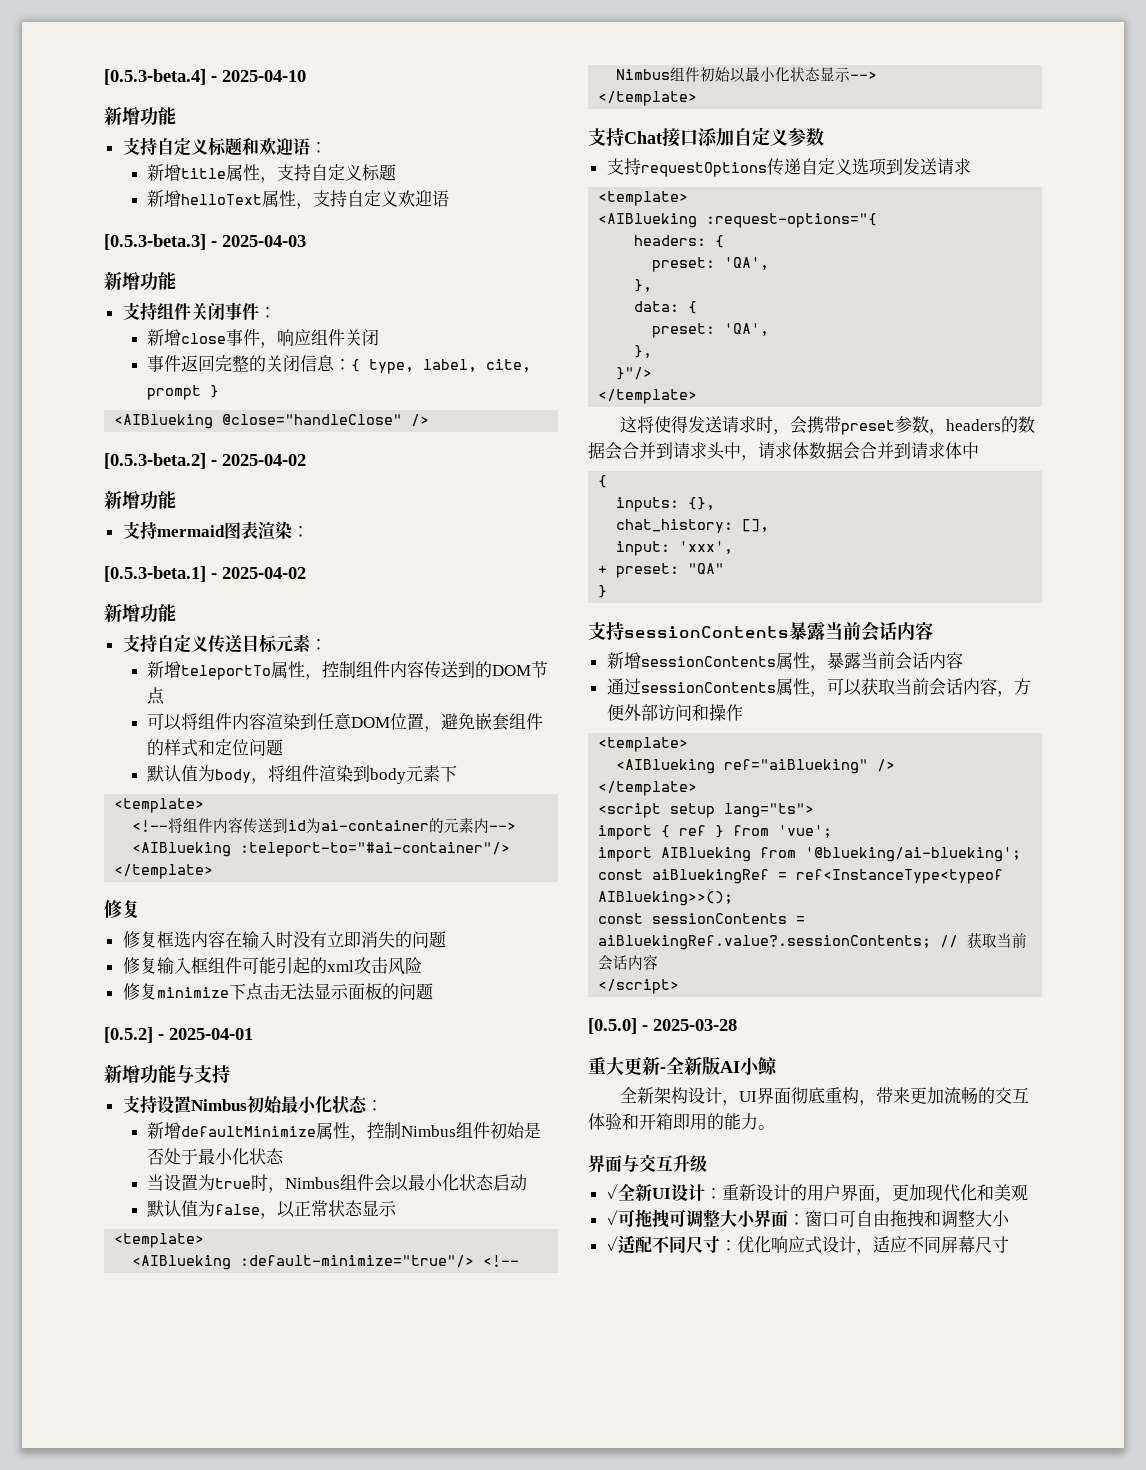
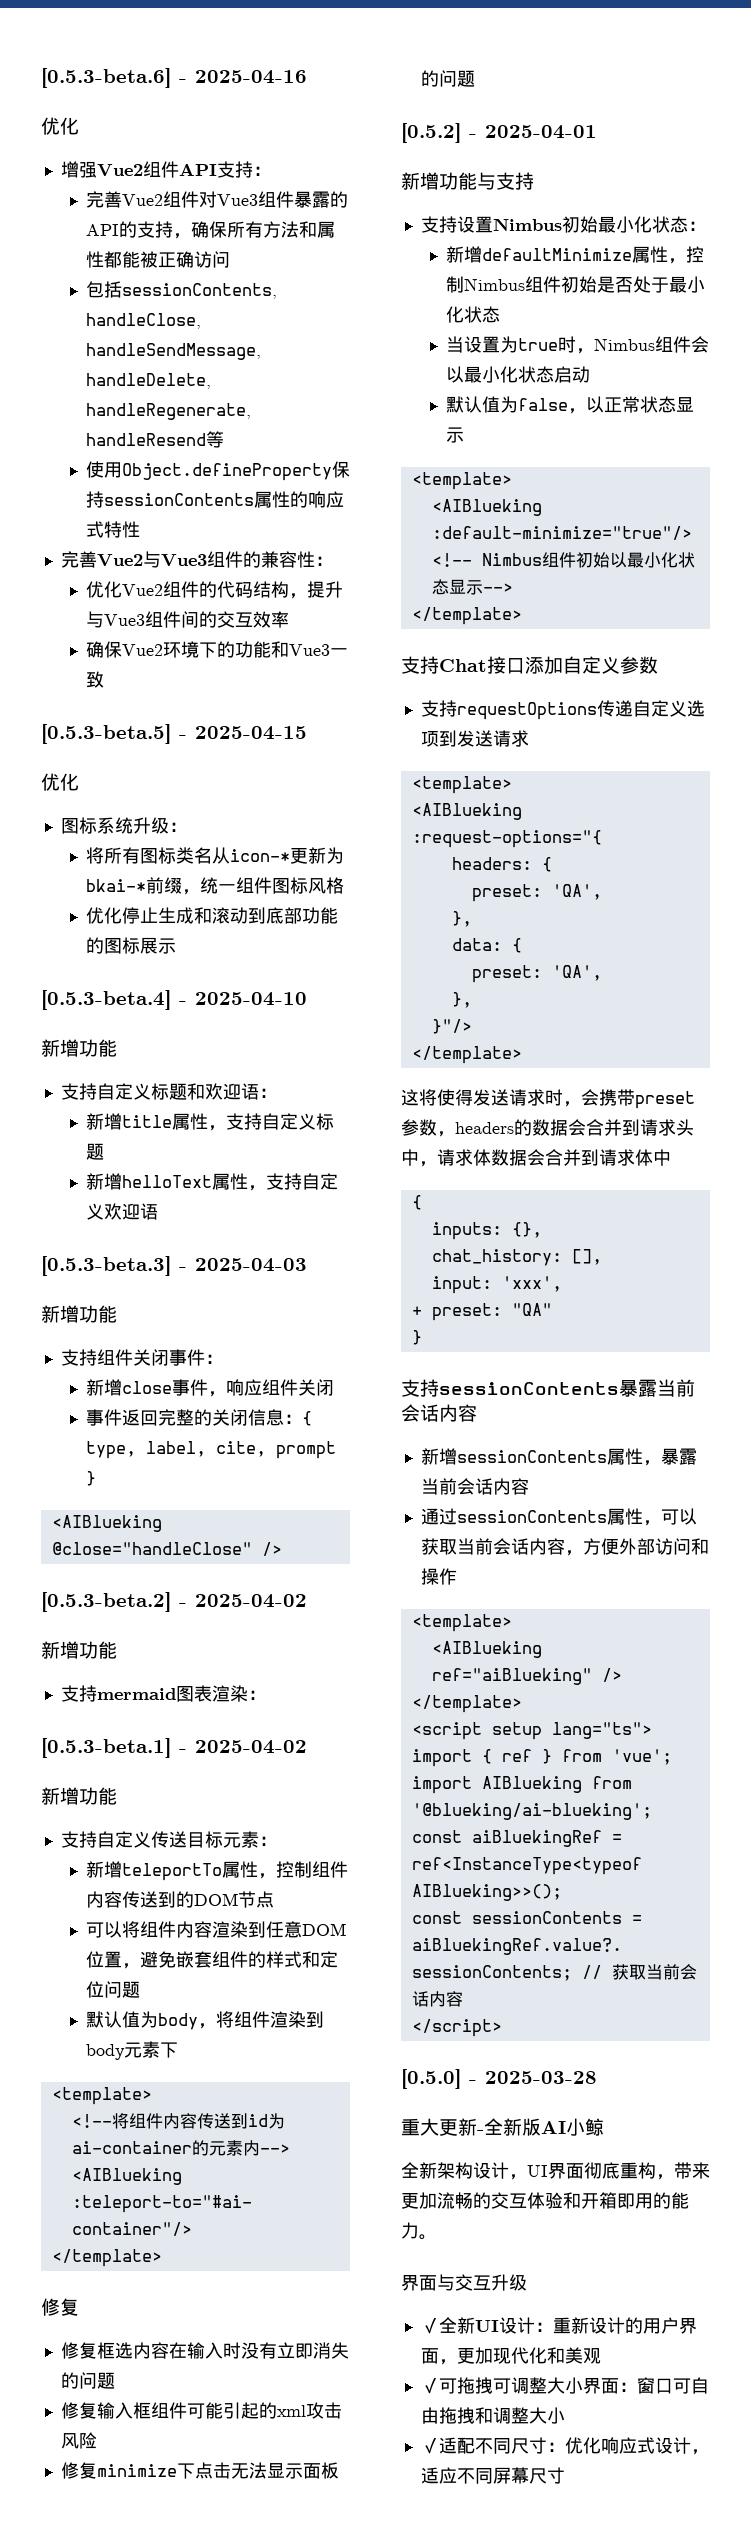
(104, 77) none -> [41,68,307,88] [41,117,79,135] [60,161,271,178] [85,191,348,208] [85,221,335,239] [85,251,230,268] [85,281,277,299] [85,313,201,329] [85,343,261,360] [85,373,211,389] [85,403,251,420] [85,431,224,448] [85,461,350,481] [85,491,344,508] [85,521,140,538] [60,551,333,568] [85,581,343,599] [85,611,289,628] [85,641,348,658] [85,671,104,688] [41,724,307,744] [41,773,79,791] [60,817,187,834] [85,847,344,864] [85,877,344,895] [85,907,338,924] [85,937,176,954] [0.5.3-beta.6] - 2025-04-16 // 优化 // 增强Vue2组件API支持： // 完善Vue2组件对Vue3组件暴露的API的支持，确保所有方法和属性都能被正确访问 // 包括sessionContents, handleClose, handleSendMessage, handleDelete, handleRegenerate, handleResend等 // 使用Object.defineProperty保持sessionContents属性的响应式特性 // 完善Vue2与Vue3组件的兼容性： // 优化Vue2组件的代码结构，提升与Vue3组件间的交互效率 // 确保Vue2环境下的功能和Vue3一致 // [0.5.3-beta.5] - 2025-04-15 // 优化 // 图标系统升级： // 将所有图标类名从icon-*更新为bkai-*前缀，统一组件图标风格 // 优化停止生成和滚动到底部功能的图标展示 //

